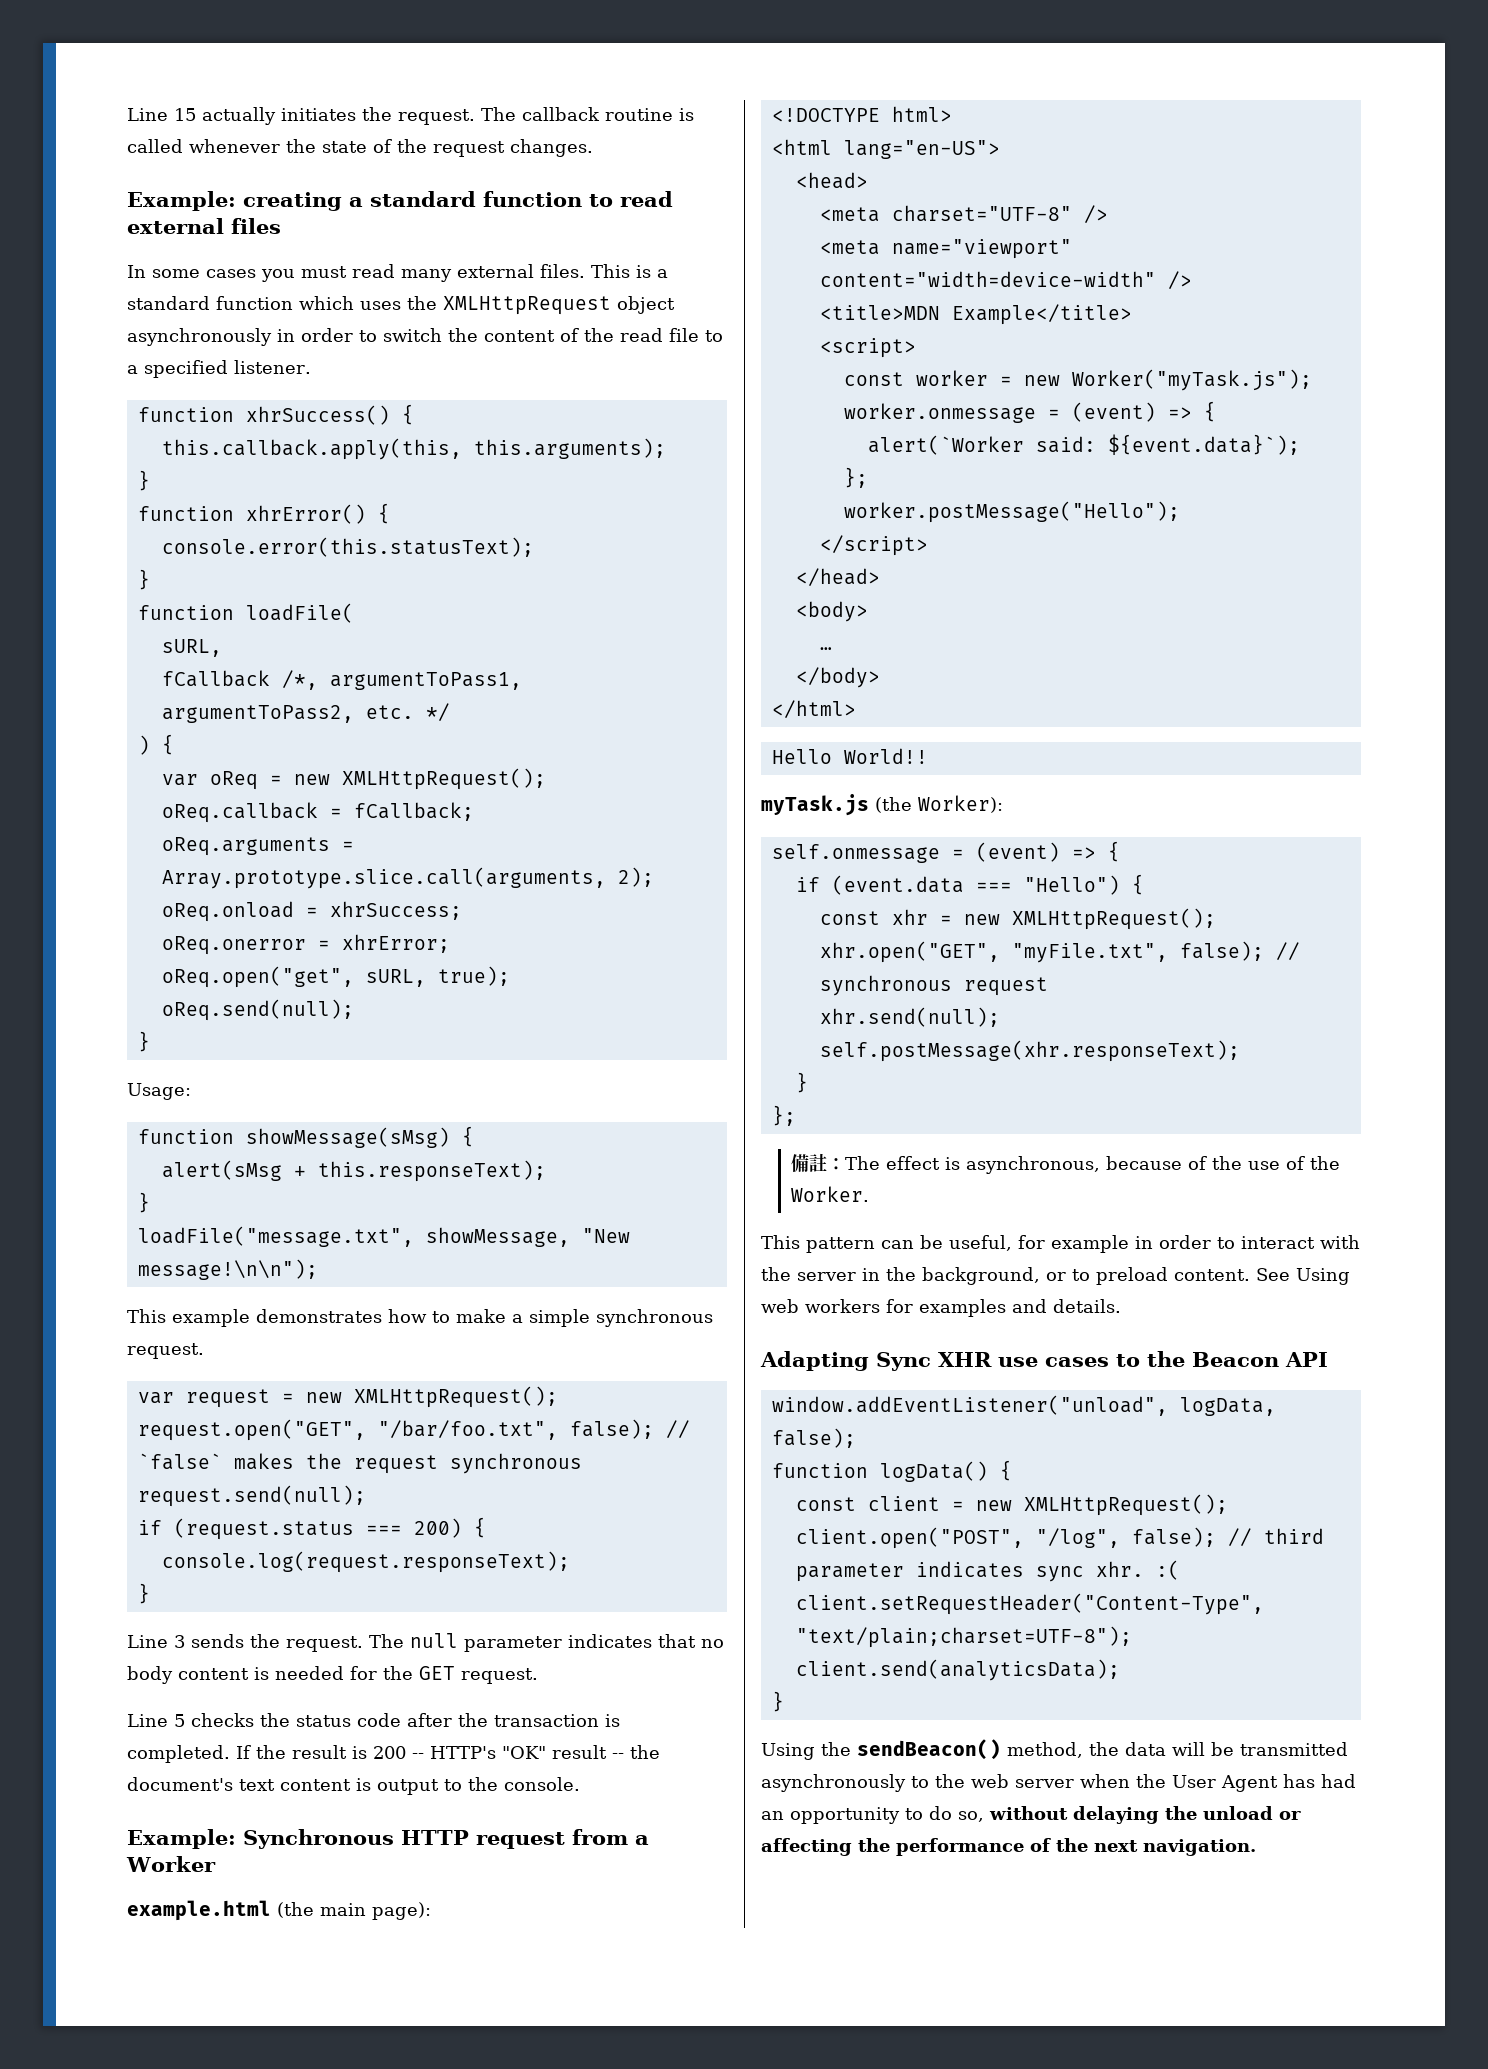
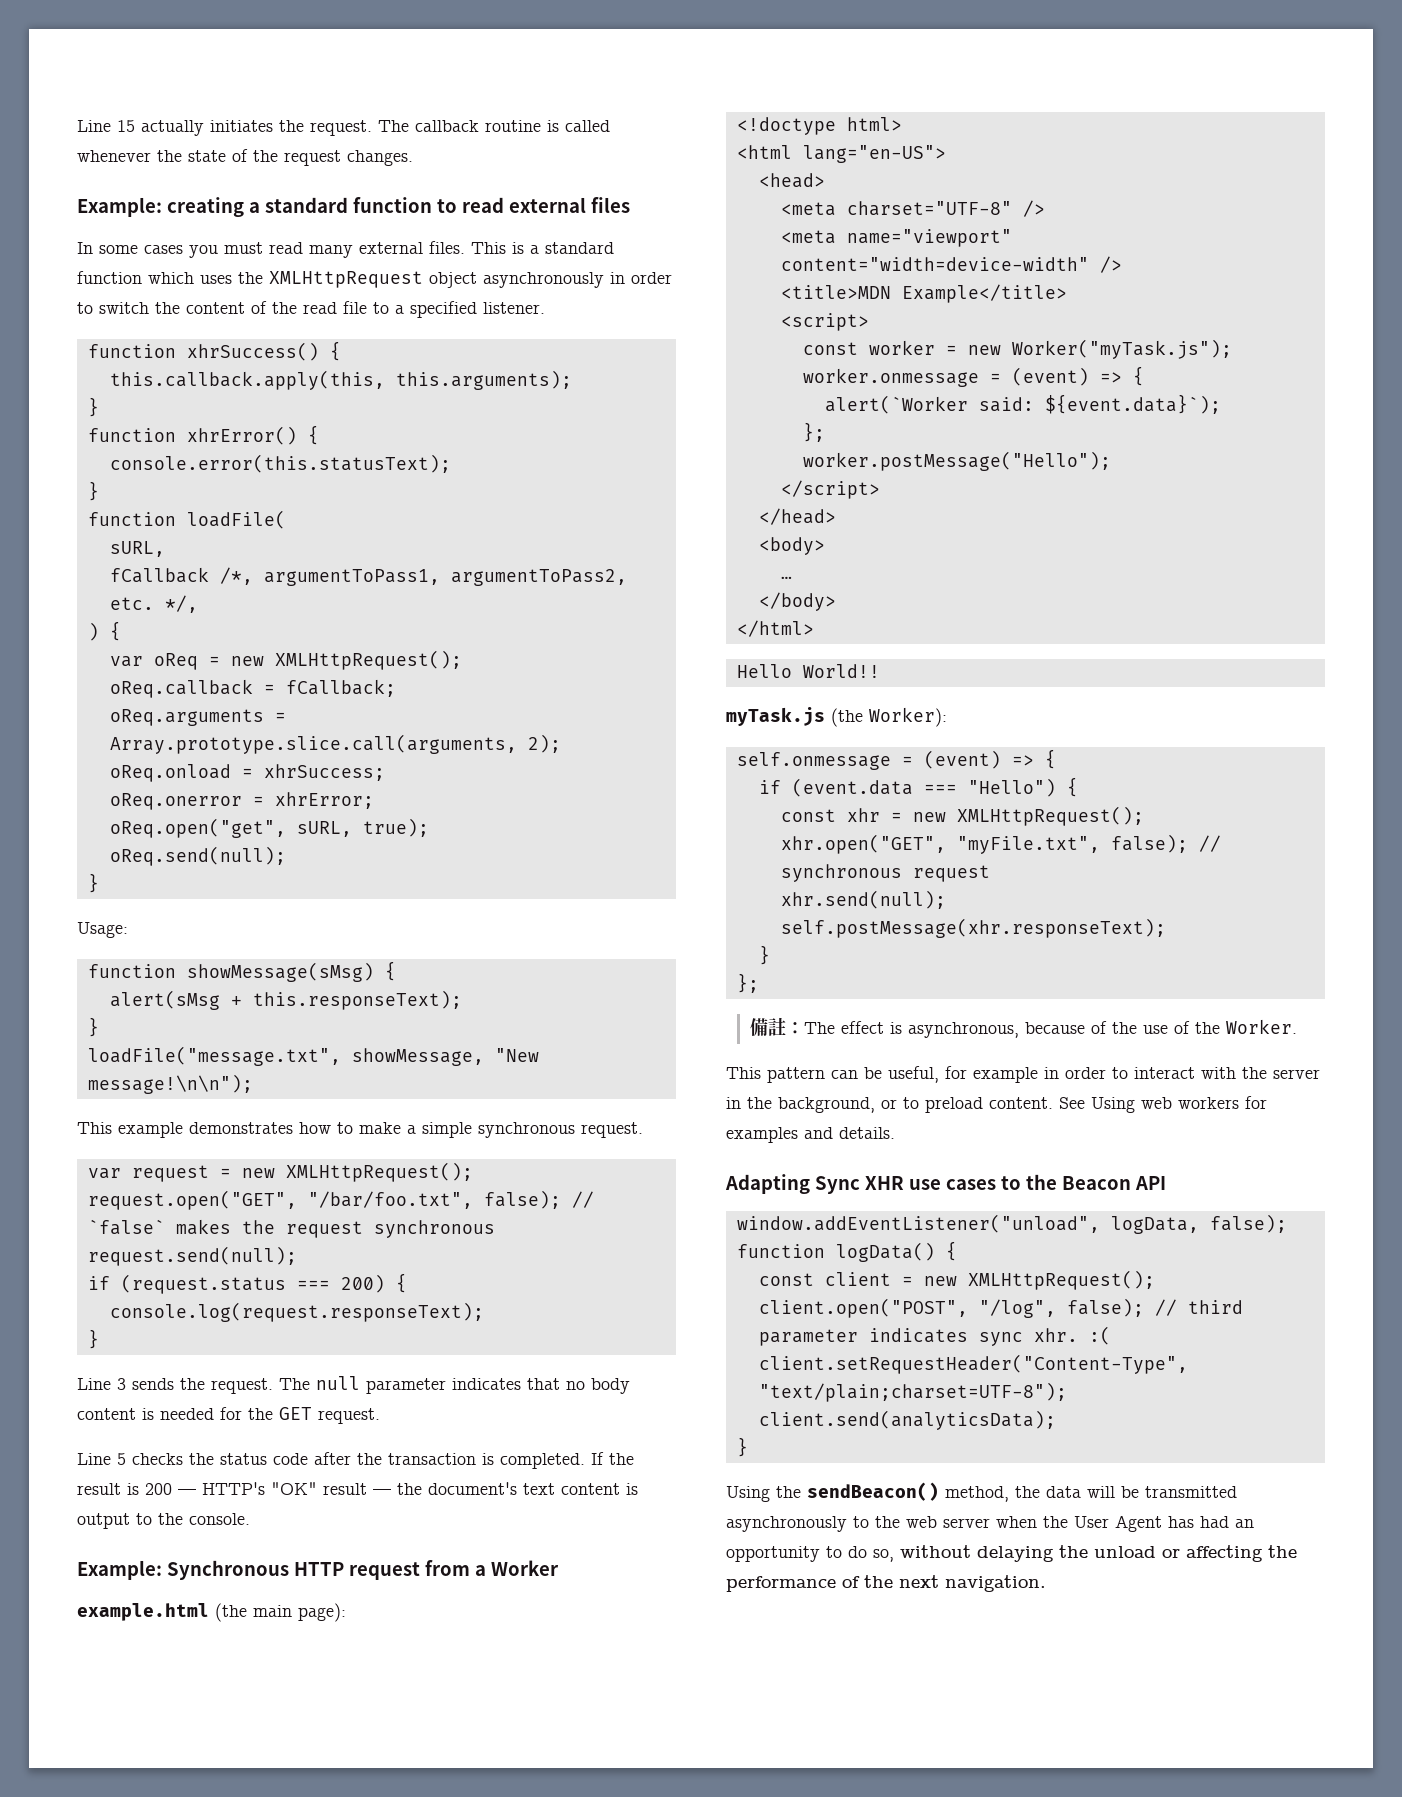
[425,703,450,721] */ -> [164,595,198,613] */,
[412,1753,424,1759] -- -> [178,1489,196,1495] —
[612,1753,624,1759] -- -> [373,1489,391,1495] —
[771,108,880,122] <!DOCTYPE -> [736,117,836,135] <!doctype

